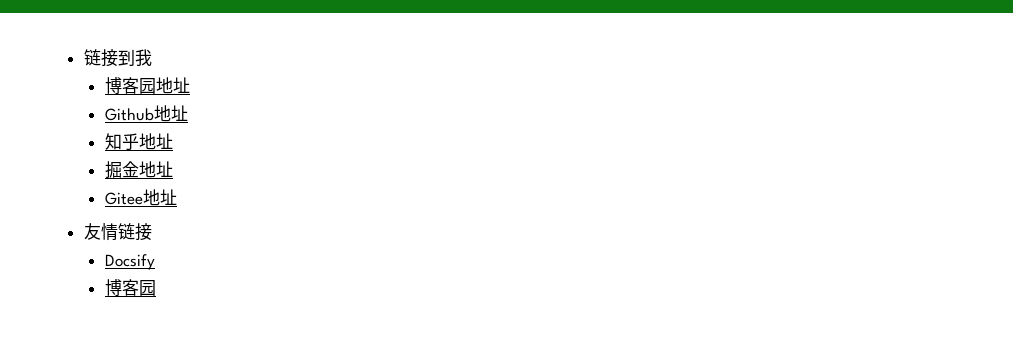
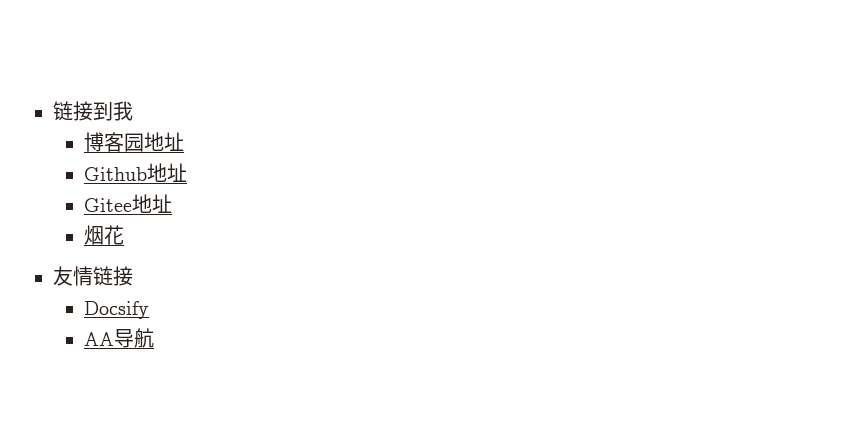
[104,133,173,150] [104,161,173,179] [104,189,177,206] 知乎地址 // 掘金地址 // Gitee地址 -> [84,194,173,213] [84,225,125,245] Gitee地址 // 烟花
[104,279,156,296] 博客园 -> [84,328,155,348] AA导航

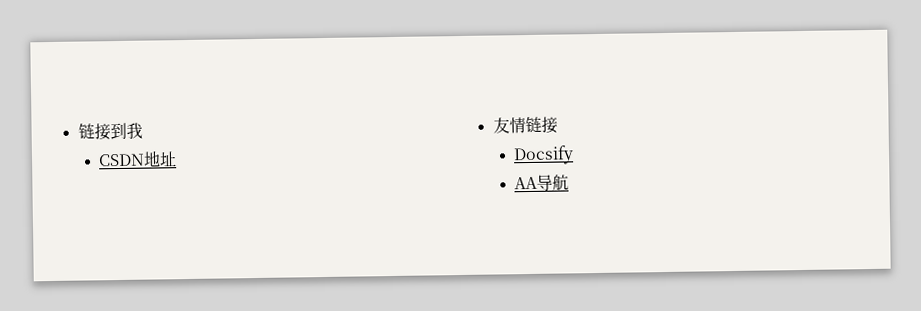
[84,132,185,152] [84,163,188,182] [84,194,173,213] [84,225,125,245] 博客园地址 // Github地址 // Gitee地址 // 烟花 -> [98,150,178,167] CSDN地址

